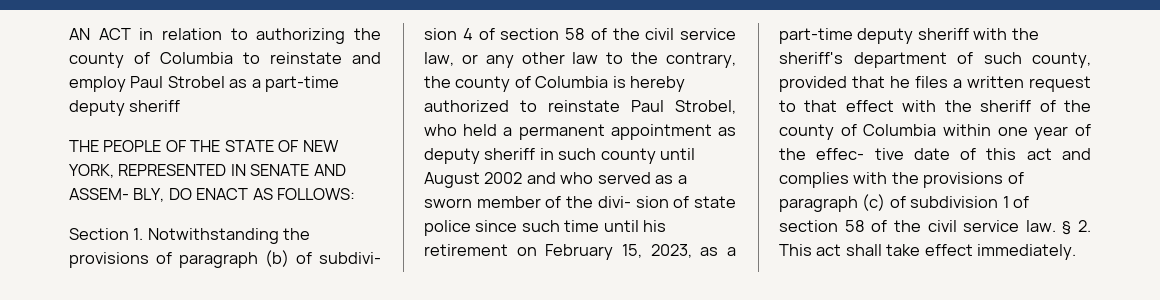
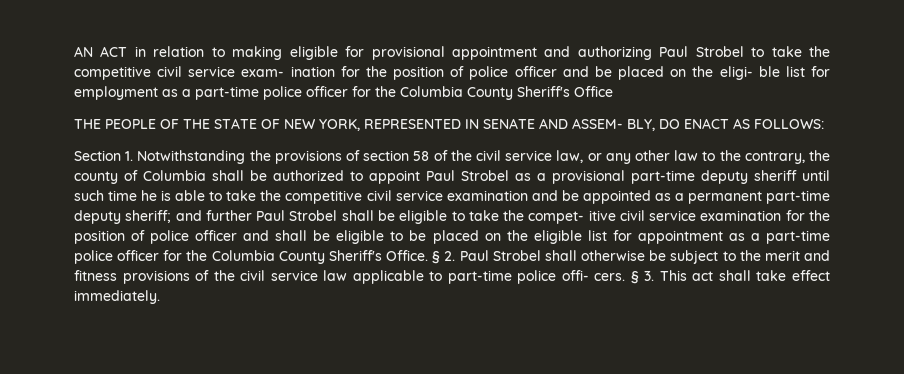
[256,28,381,44] [69,52,381,68] [69,76,340,92] [69,100,181,116] authorizing the county of Columbia to reinstate and employ Paul Strobel as a part-time deputy sheriff -> [232,46,830,60] [74,66,830,80] [74,86,613,100] making eligible for provisional appointment and authorizing Paul Strobel to take the competitive civil service exam- ination for the position of police officer and be placed on the eligi- ble list for employment as a part-time police officer for the Columbia County Sheriff's Office
[179,250,381,268] [424,28,495,40] paragraph (b) of subdivi- sion 4 of -> (360, 155) none
[612,76,686,92] [424,100,736,114] [424,124,736,140] [424,148,696,164] [424,172,687,188] [424,196,736,208] [424,220,667,236] [424,244,736,260] [779,28,1039,44] [779,52,1091,68] [779,76,1091,92] [779,100,1091,112] [779,124,1091,140] [779,148,1091,160] [779,172,1024,188] [779,194,1030,212] [779,220,1091,235] is hereby authorized to reinstate Paul Strobel, who held a permanent appointment as deputy sheriff in such county until August 2002 and who served as a sworn member of the divi- sion of state police since such time until his retirement on February 15, 2023, as a part-time deputy sheriff with the sheriff's department of such county, provided that he files a written request to that effect with the sheriff of the county of Columbia within one year of the effec- tive date of this act and complies with the provisions of paragraph (c) of subdivision 1 of section 58 of the civil service law. § 2. -> [212,170,830,184] [74,190,830,204] [74,210,831,224] [74,230,830,244] [74,250,830,264] [74,270,655,284] shall be authorized to appoint Paul Strobel as a provisional part-time deputy sheriff until such time he is able to take the competitive civil service examination and be appointed as a permanent part-time deputy sheriff; and further Paul Strobel shall be eligible to take the compet- itive civil service examination for the position of police officer and shall be eligible to be placed on the eligible list for appointment as a part-time police officer for the Columbia County Sheriff's Office. § 2. Paul Strobel shall otherwise be subject to the merit and fitness provisions of the civil service law applicable to part-time police offi- cers. § 3.

